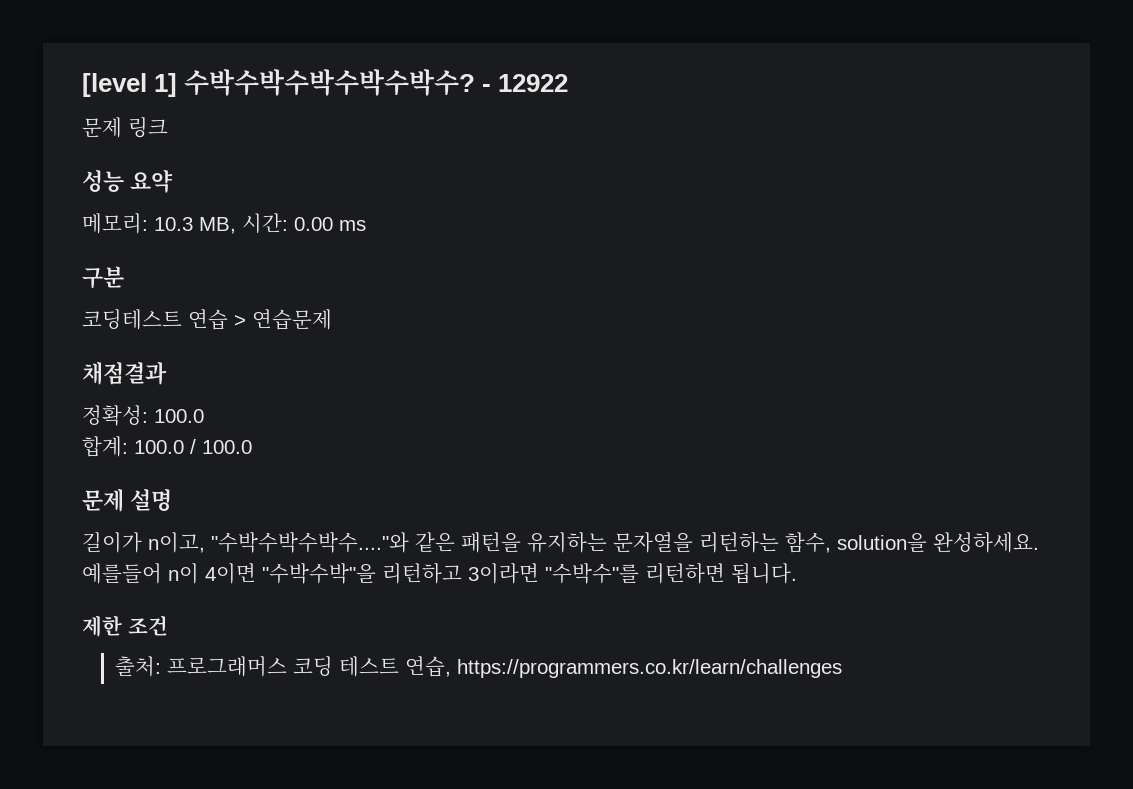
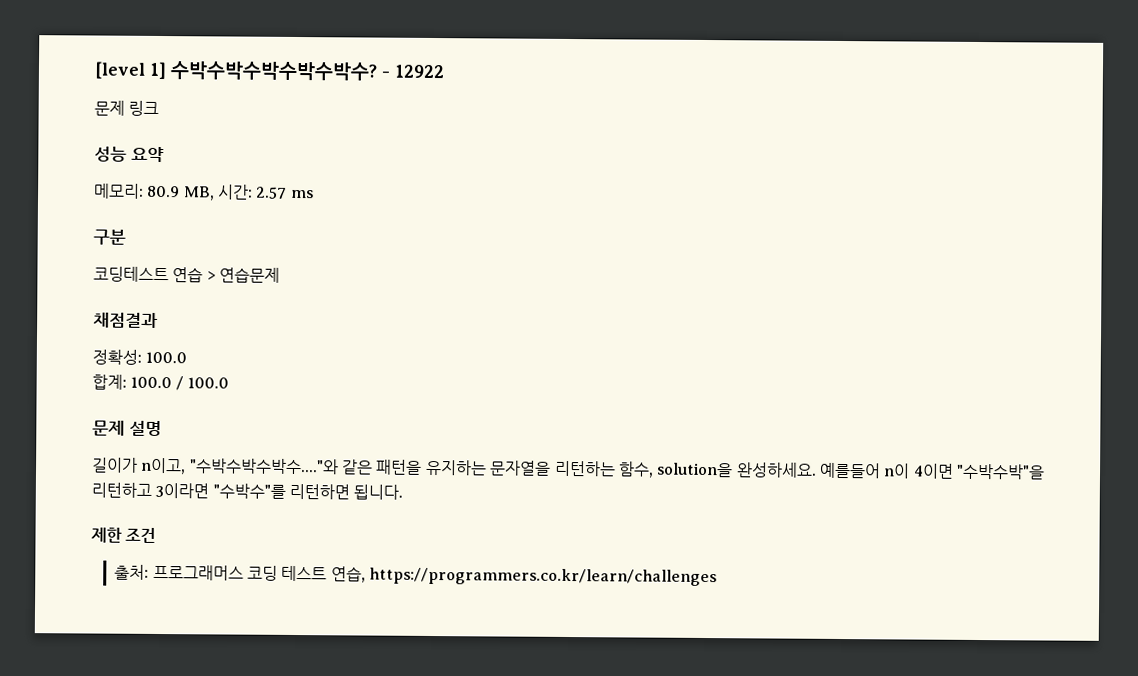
[154,217,193,231] 10.3 -> [147,185,181,198] 80.9
[294,217,333,231] 0.00 -> [256,186,288,199] 2.57

